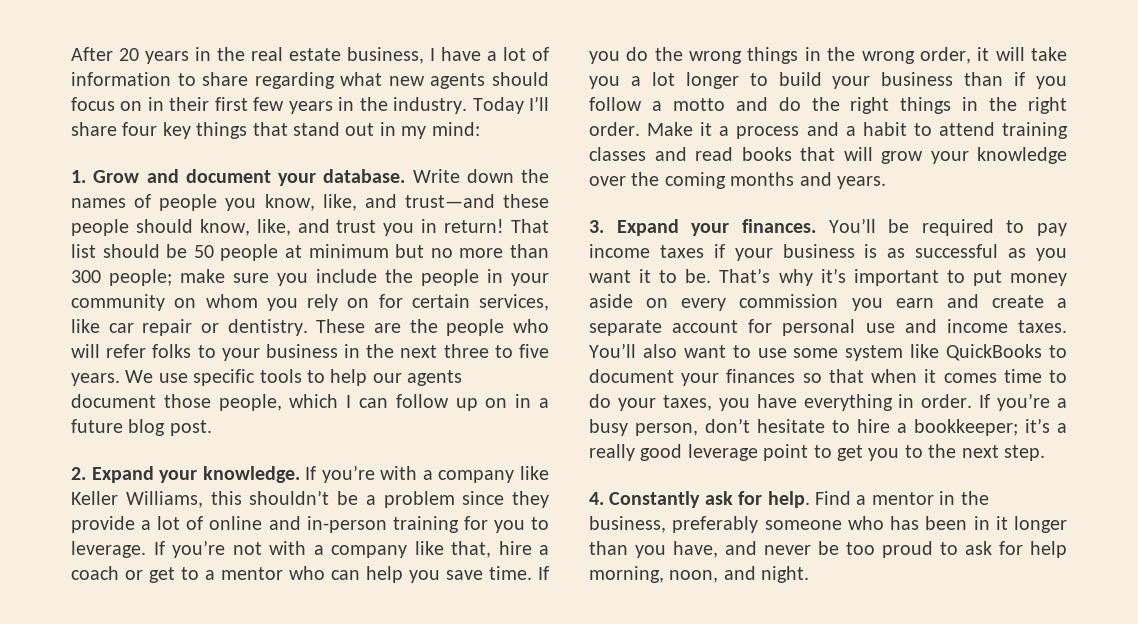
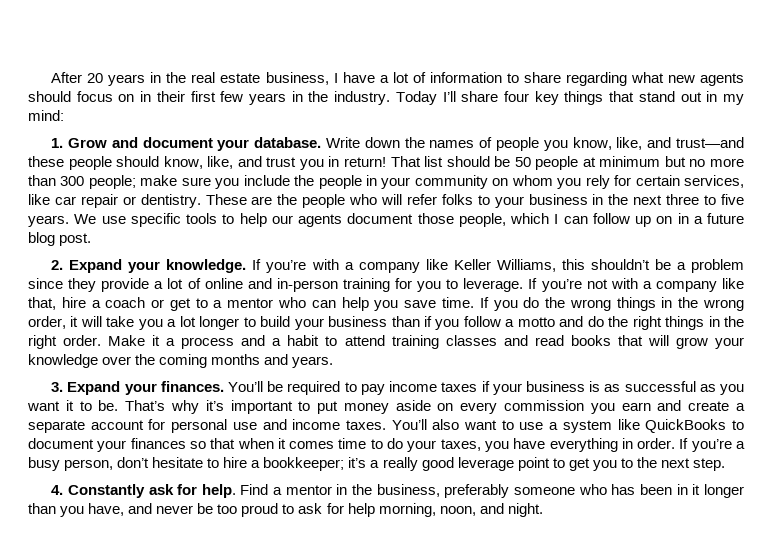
[347,298,370,308] on -> (610, 182) none
[793,348,839,358] some -> [549,422,559,430] a

